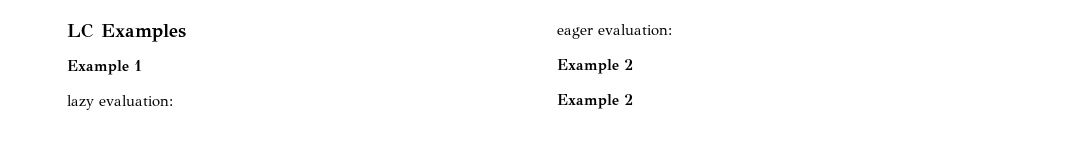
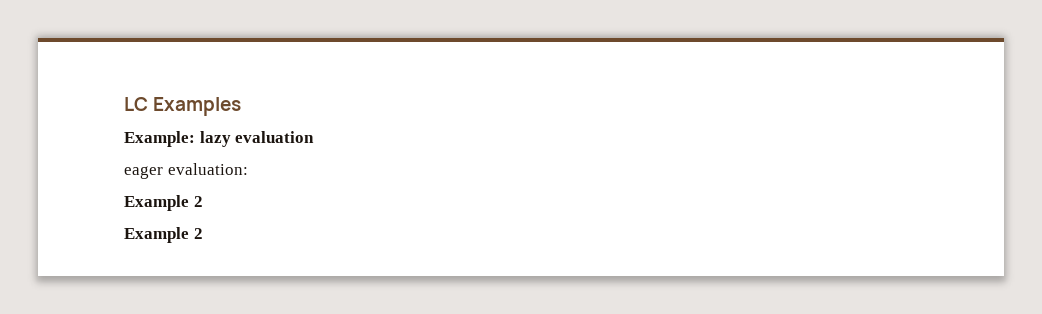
[67,60,142,75] [67,95,173,110] Example 1 // lazy evaluation: -> [124,131,315,147] Example: lazy evaluation

